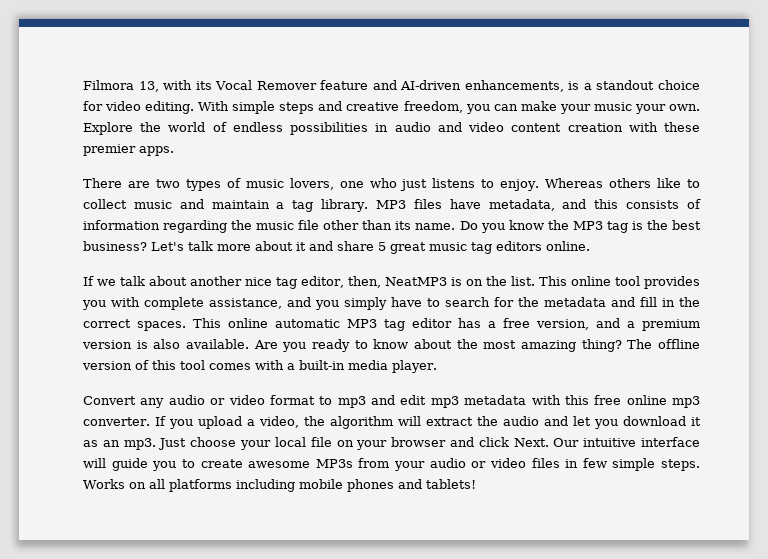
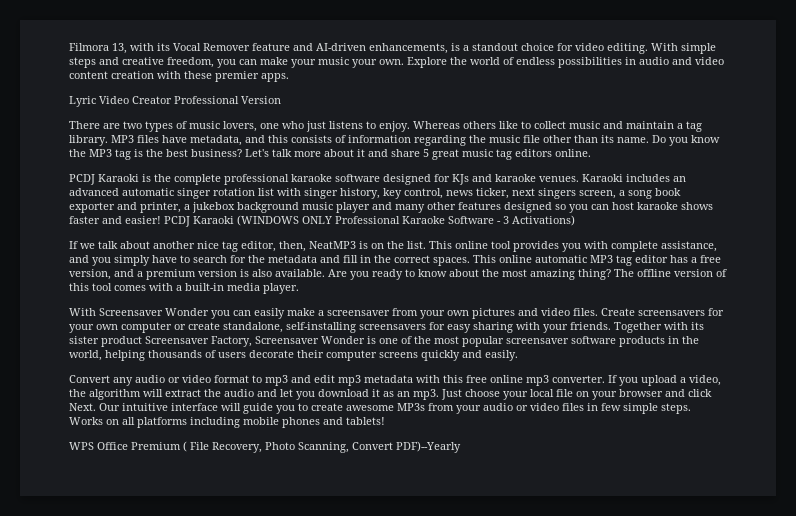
(174, 151) none -> [69,96,281,107] // Lyric Video Creator Professional Version
(590, 246) none -> [69,174,686,185] [69,188,681,199] [69,202,713,213] [69,215,575,227] // PCDJ Karaoki is the complete professional karaoke software designed for KJs and karaoke venues. Karaoki includes an advanced automatic singer rotation list with singer history, key control, news ticker, next singers screen, a song book exporter and printer, a jukebox background music player and many other features designed so you can host karaoke shows faster and easier! PCDJ Karaoki (WINDOWS ONLY Professional Karaoke Software - 3 Activations)
(437, 366) none -> [69,308,724,319] [69,322,704,333] [69,336,699,347] [69,350,518,361] // With Screensaver Wonder you can easily make a screensaver from your own pictures and video files. Create screensavers for your own computer or create standalone, self-installing screensavers for easy sharing with your friends. Together with its sister product Screensaver Factory, Screensaver Wonder is one of the most popular screensaver software products in the world, helping thousands of users decorate their computer screens quickly and easily.
(476, 484) none -> [69,441,461,453] // WPS Office Premium ( File Recovery, Photo Scanning, Convert PDF)--Yearly

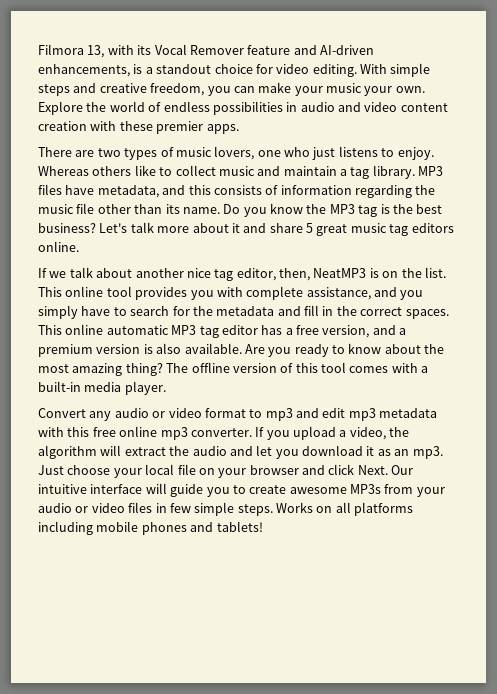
[69,96,281,107] // Lyric Video Creator Professional Version -> (239, 129) none
[69,174,686,185] [69,188,681,199] [69,202,713,213] [69,215,575,227] // PCDJ Karaoki is the complete professional karaoke software designed for KJs and karaoke venues. Karaoki includes an advanced automatic singer rotation list with singer history, key control, news ticker, next singers screen, a song book exporter and printer, a jukebox background music player and many other features designed so you can host karaoke shows faster and easier! PCDJ Karaoki (WINDOWS ONLY Professional Karaoke Software - 3 Activations) -> (79, 246) none
[69,308,724,319] [69,322,704,333] [69,336,699,347] [69,350,518,361] // With Screensaver Wonder you can easily make a screensaver from your own pictures and video files. Create screensavers for your own computer or create standalone, self-installing screensavers for easy sharing with your friends. Together with its sister product Screensaver Factory, Screensaver Wonder is one of the most popular screensaver software products in the world, helping thousands of users decorate their computer screens quickly and easily. -> (166, 388) none
[69,441,461,453] // WPS Office Premium ( File Recovery, Photo Scanning, Convert PDF)--Yearly -> (263, 526) none

